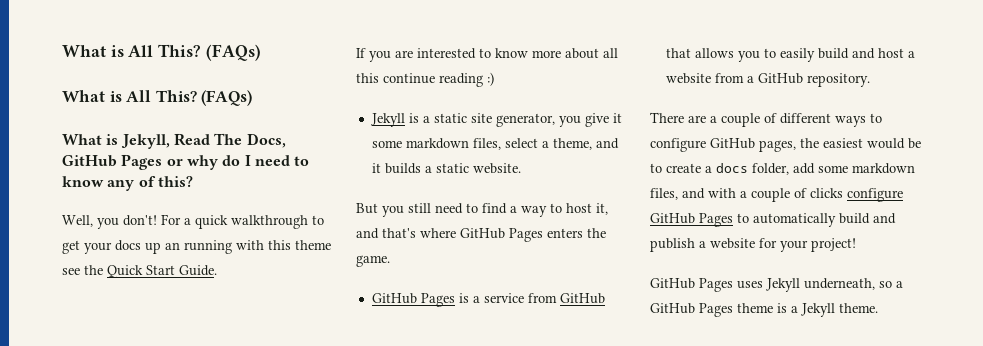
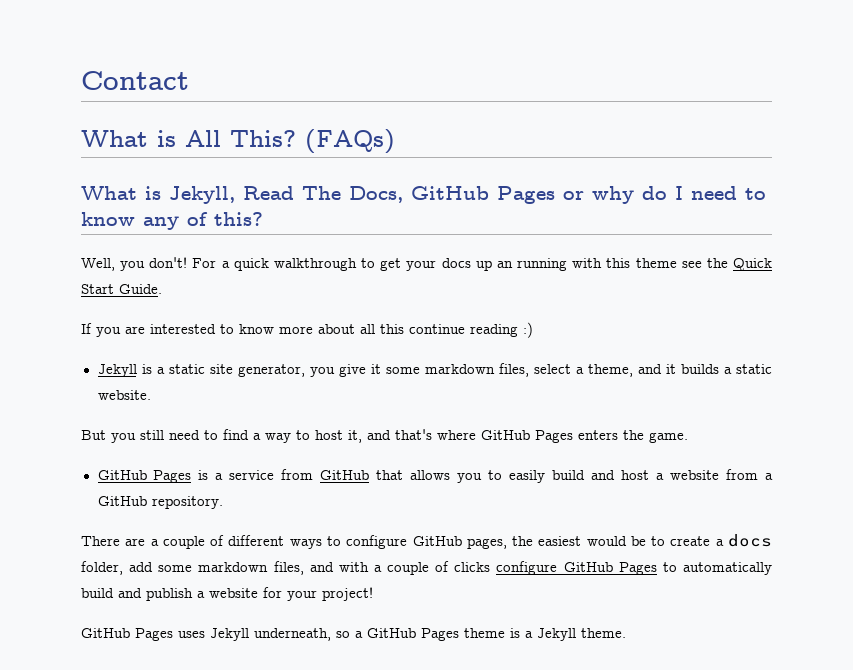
[62,44,261,61] What is All This? (FAQs) -> [81,71,189,90] Contact

